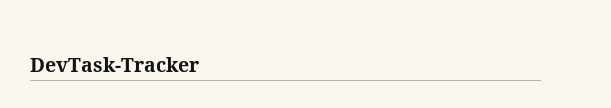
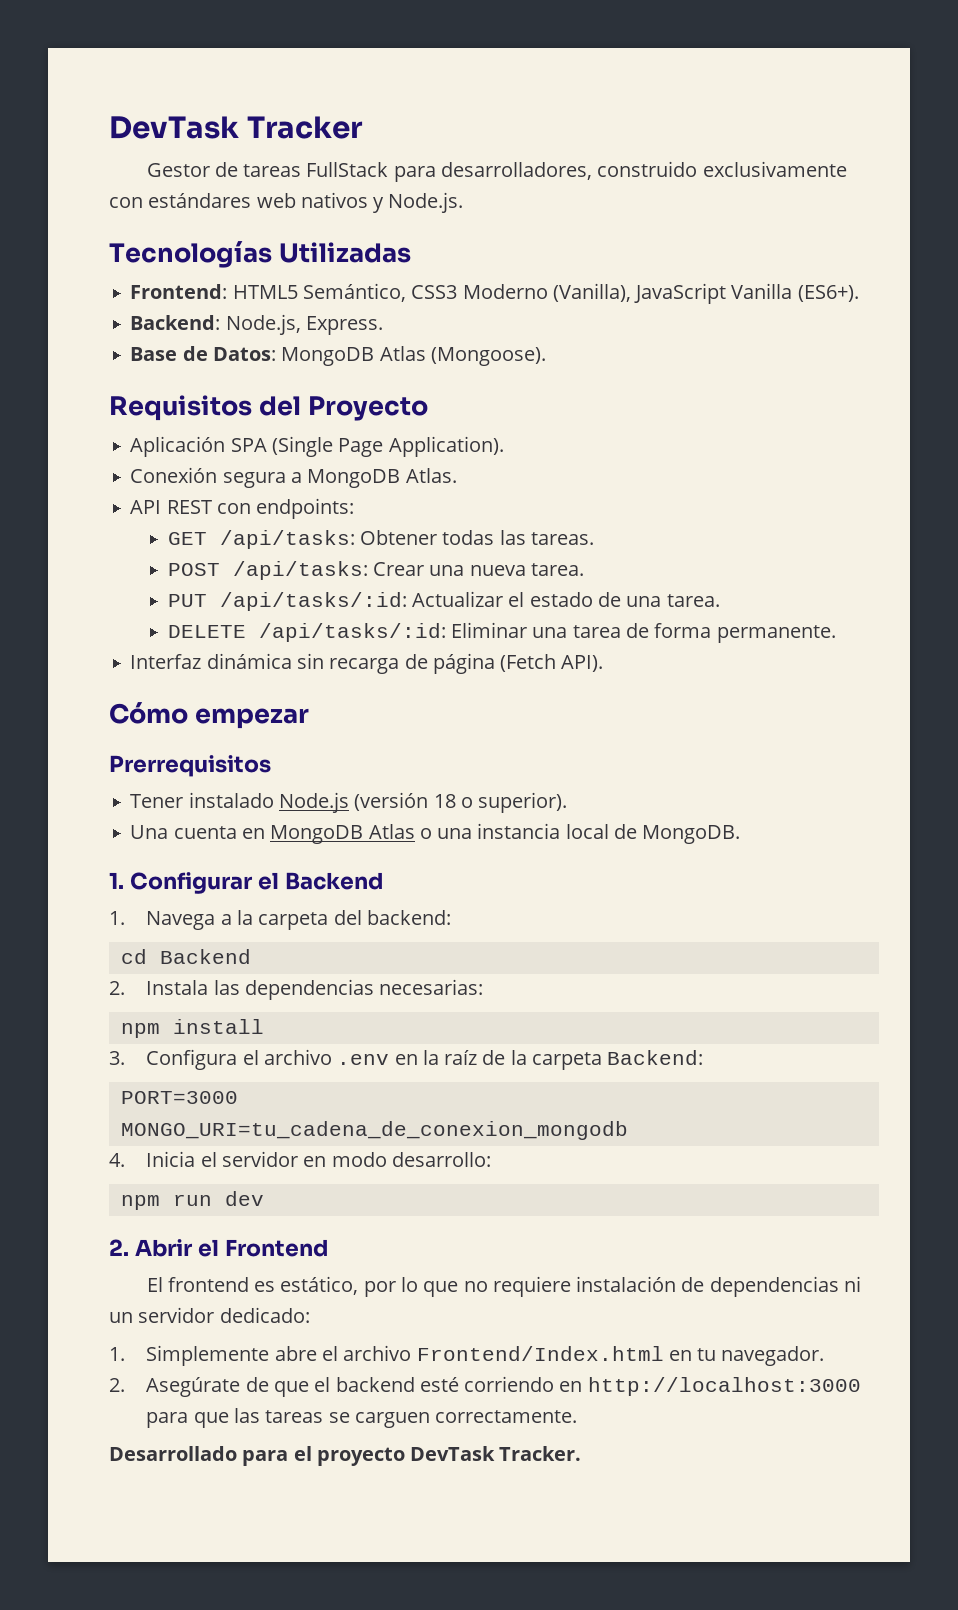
[30,57,199,72] DevTask-Tracker -> [109,116,363,139] [146,161,847,182] [109,192,464,213] [109,241,411,268] [130,283,859,304] [130,314,383,335] [130,346,546,366] [109,395,428,421] [130,436,504,457] [130,467,457,488] [130,498,355,519] [167,530,594,549] [167,561,584,580] [167,591,720,611] [167,622,836,643] [130,653,604,674] [109,702,309,729] [109,755,271,777] [130,792,568,813] [130,823,741,844] [109,872,383,894] [109,910,451,930] [120,949,251,964] [109,979,484,1000] [120,1019,264,1038] [109,1049,704,1070] [120,1091,238,1104] [120,1121,628,1140] [109,1151,491,1167] [120,1191,264,1210] [109,1239,328,1257] [146,1276,861,1297] [109,1307,310,1323] [109,1345,825,1366] [109,1376,861,1397] [146,1408,578,1428] [109,1446,582,1466] DevTask Tracker // Gestor de tareas FullStack para desarrolladores, construido exclusivamente con estándares web nativos y Node.js. // Tecnologías Utilizadas // Frontend: HTML5 Semántico, CSS3 Moderno (Vanilla), JavaScript Vanilla (ES6+). // Backend: Node.js, Express. // Base de Datos: MongoDB Atlas (Mongoose). // Requisitos del Proyecto // Aplicación SPA (Single Page Application). // Conexión segura a MongoDB Atlas. // API REST con endpoints: // GET /api/tasks: Obtener todas las tareas. // POST /api/tasks: Crear una nueva tarea. // PUT /api/tasks/:id: Actualizar el estado de una tarea. // DELETE /api/tasks/:id: Eliminar una tarea de forma permanente. // Interfaz dinámica sin recarga de página (Fetch API). // Cómo empezar // Prerrequisitos // Tener instalado Node.js (versión 18 o superior). // Una cuenta en MongoDB Atlas o una instancia local de MongoDB. // 1. Configurar el Backend // 1. Navega a la carpeta del backend: // cd Backend // 2. Instala las dependencias necesarias: // npm install // 3. Configura el archivo .env en la raíz de la carpeta Backend: // PORT=3000 // MONGO_URI=tu_cadena_de_conexion_mongodb // 4. Inicia el servidor en modo desarrollo: // npm run dev // 2. Abrir el Frontend // El frontend es estático, por lo que no requiere instalación de dependencias ni un servidor dedicado: // 1. Simplemente abre el archivo Frontend/Index.html en tu navegador. // 2. Asegúrate de que el backend esté corriendo en http://localhost:3000 para que las tareas se carguen correctamente. // Desarrollado para el proyecto DevTask Tracker.

